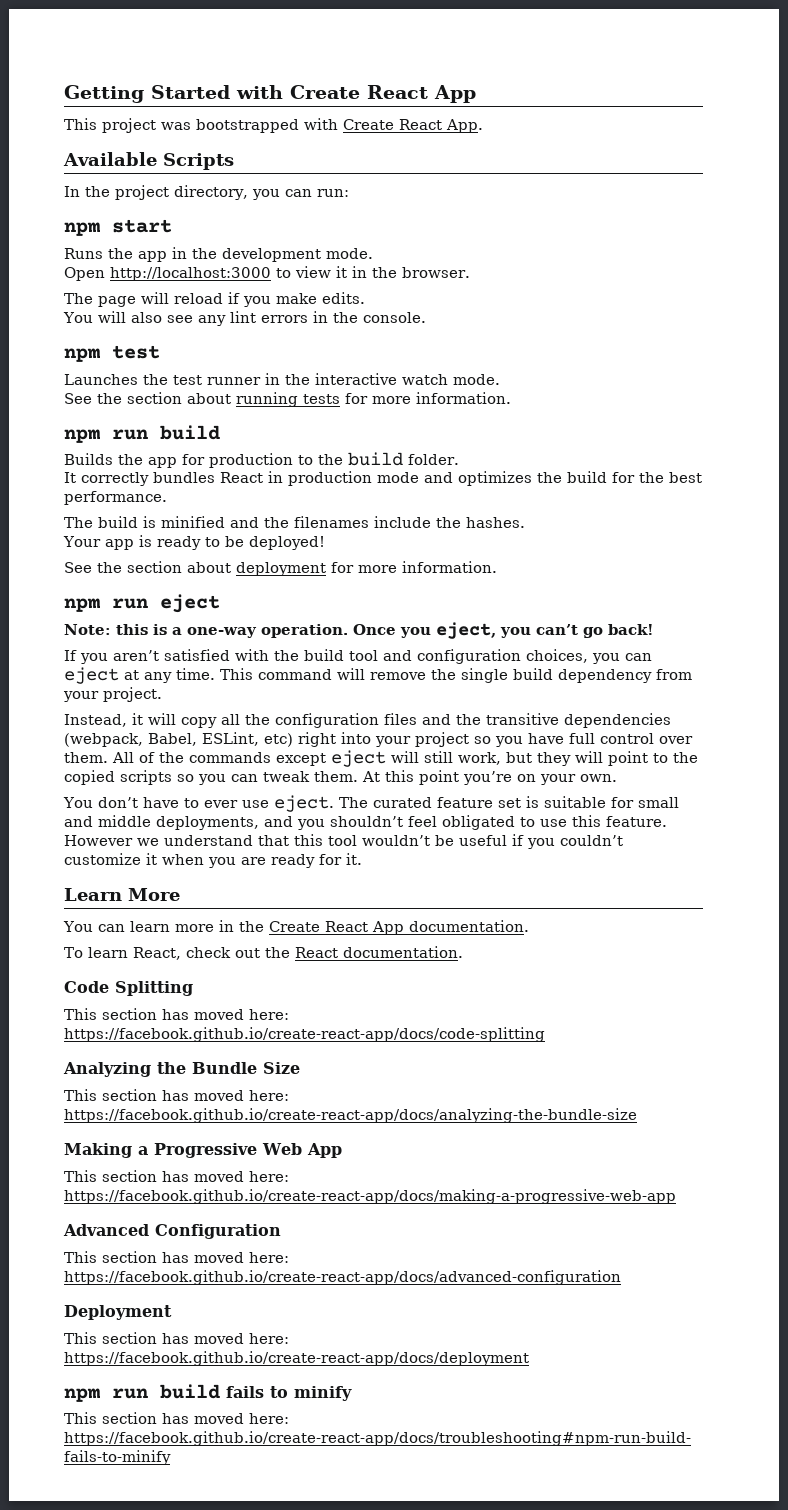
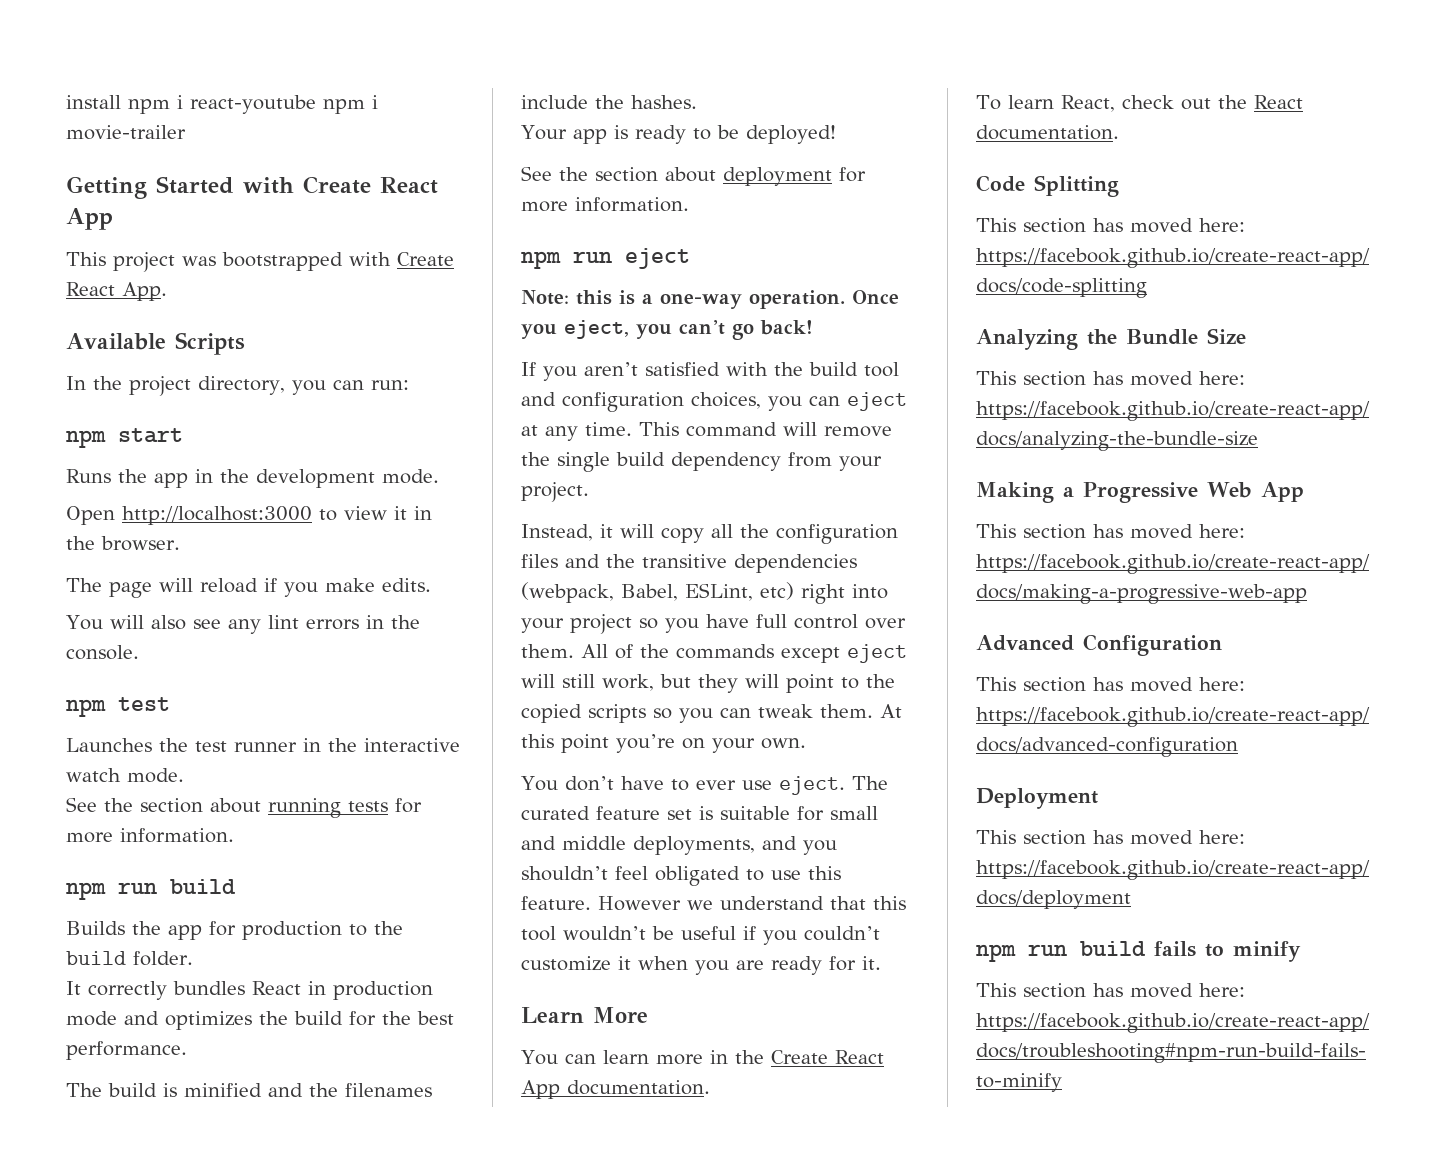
(64, 94) none -> [66,95,378,114] [66,125,186,140] install npm i react-youtube npm i movie-trailer //

